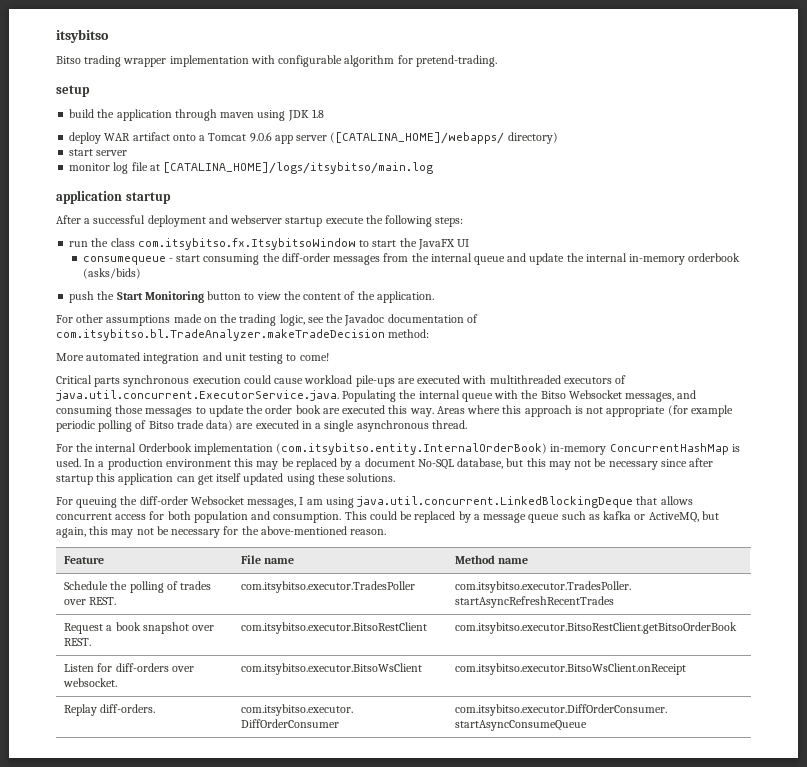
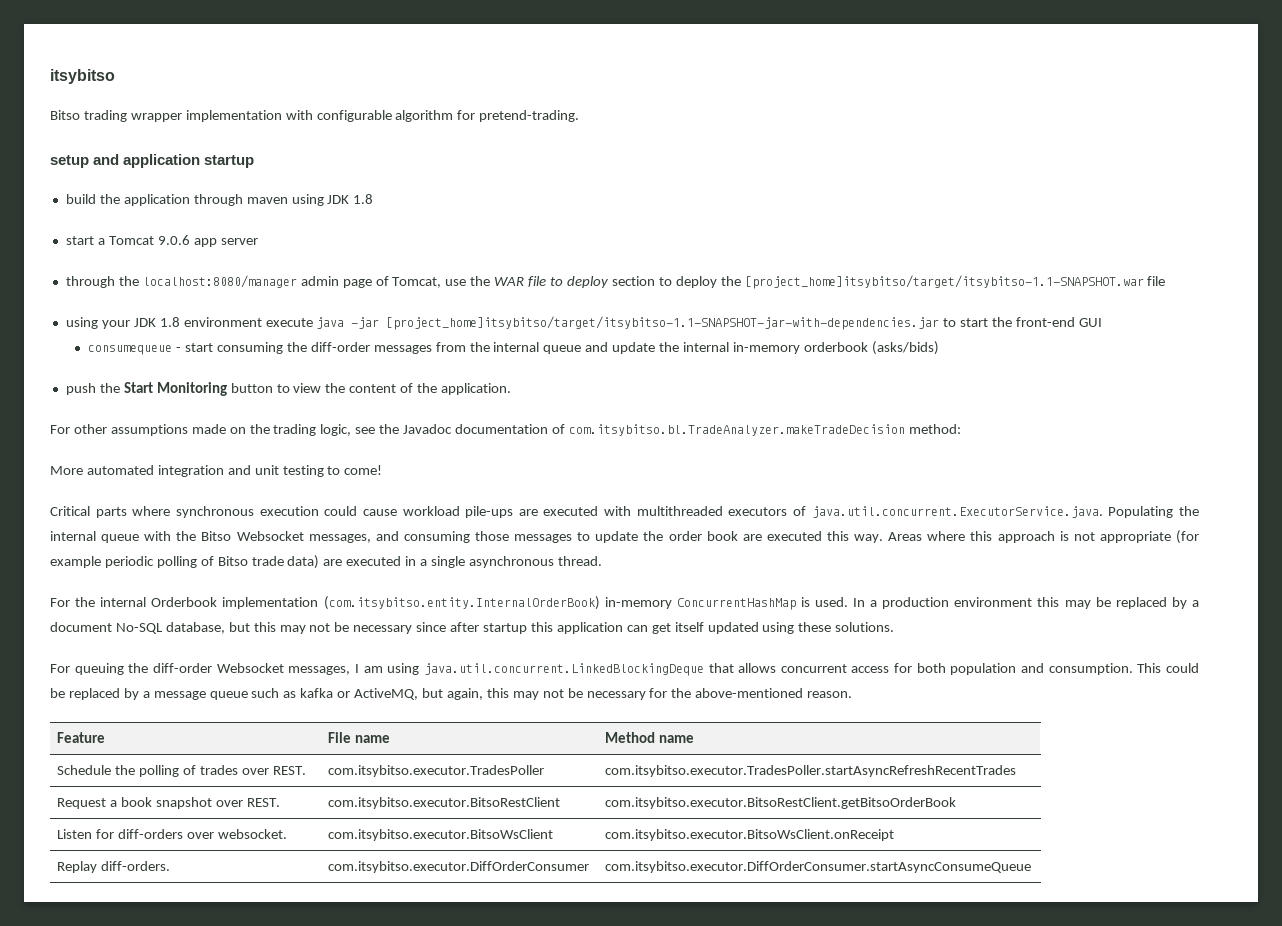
(90, 91) none -> [93,154,255,168] and application startup
[69,132,196,144] deploy WAR artifact onto -> [65,236,94,245] start
[330,132,558,144] [69,149,128,156] [69,162,434,174] [56,190,171,204] [56,215,464,227] [69,238,356,250] ([CATALINA_HOME]/webapps/ directory) // start server // monitor log file at [CATALINA_HOME]/logs/itsybitso/main.log // application startup // After a successful deployment and webserver startup execute the following steps: // run the class com.itsybitso.fx.ItsybitsoWindow -> [65,275,1166,289] [65,316,940,330] // through the localhost:8080/manager admin page of Tomcat, use the WAR file to deploy section to deploy the [project_home]itsybitso/target/itsybitso-1.1-SNAPSHOT.war file // using your JDK 1.8 environment execute java -jar [project_home]itsybitso/target/itsybitso-1.1-SNAPSHOT-jar-with-dependencies.jar
[417,239,470,250] JavaFX UI -> [1016,317,1103,327] front-end GUI
(121, 382) none -> [132,506,171,516] where

